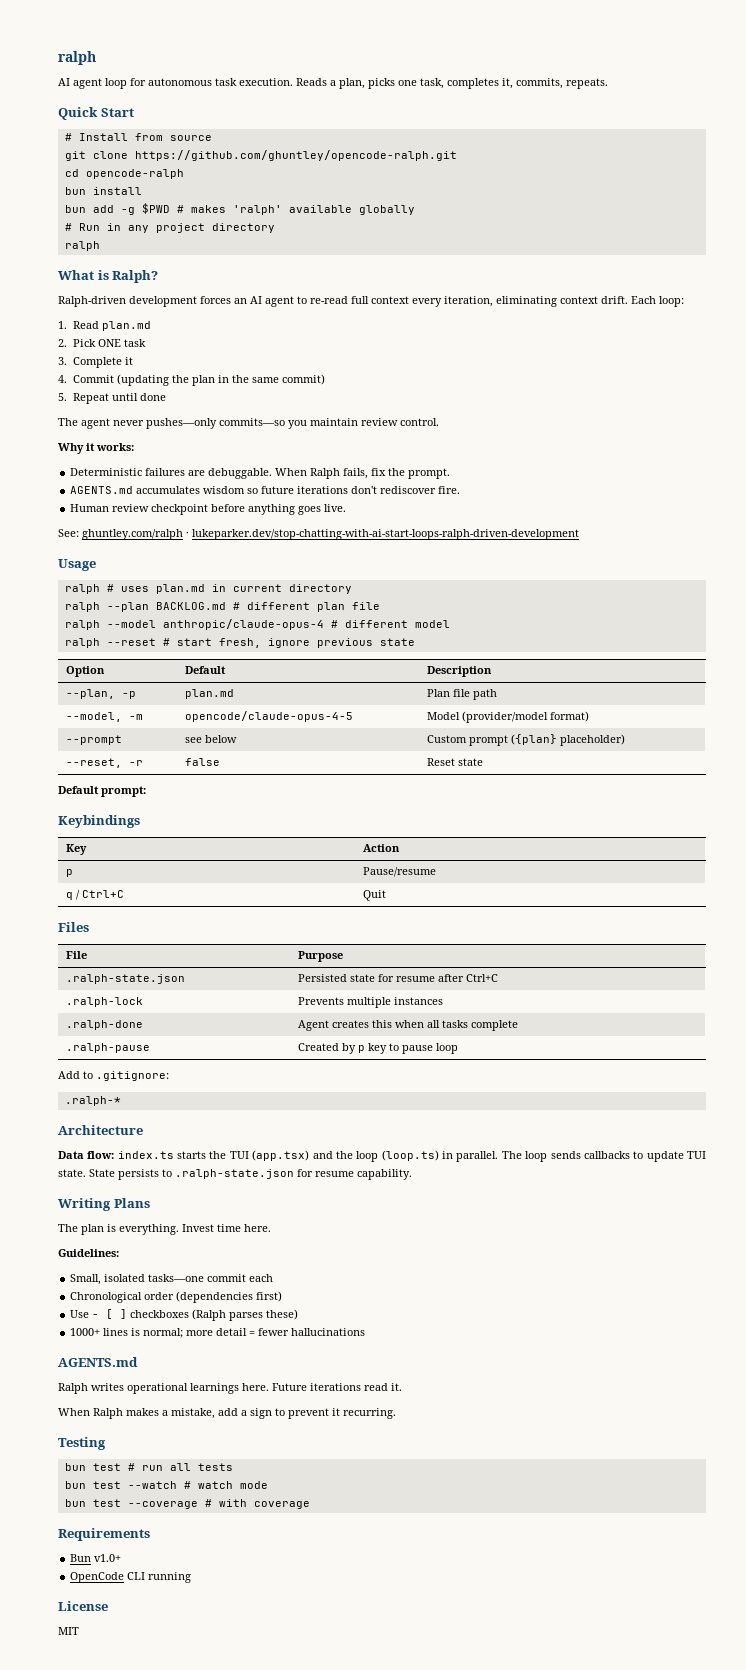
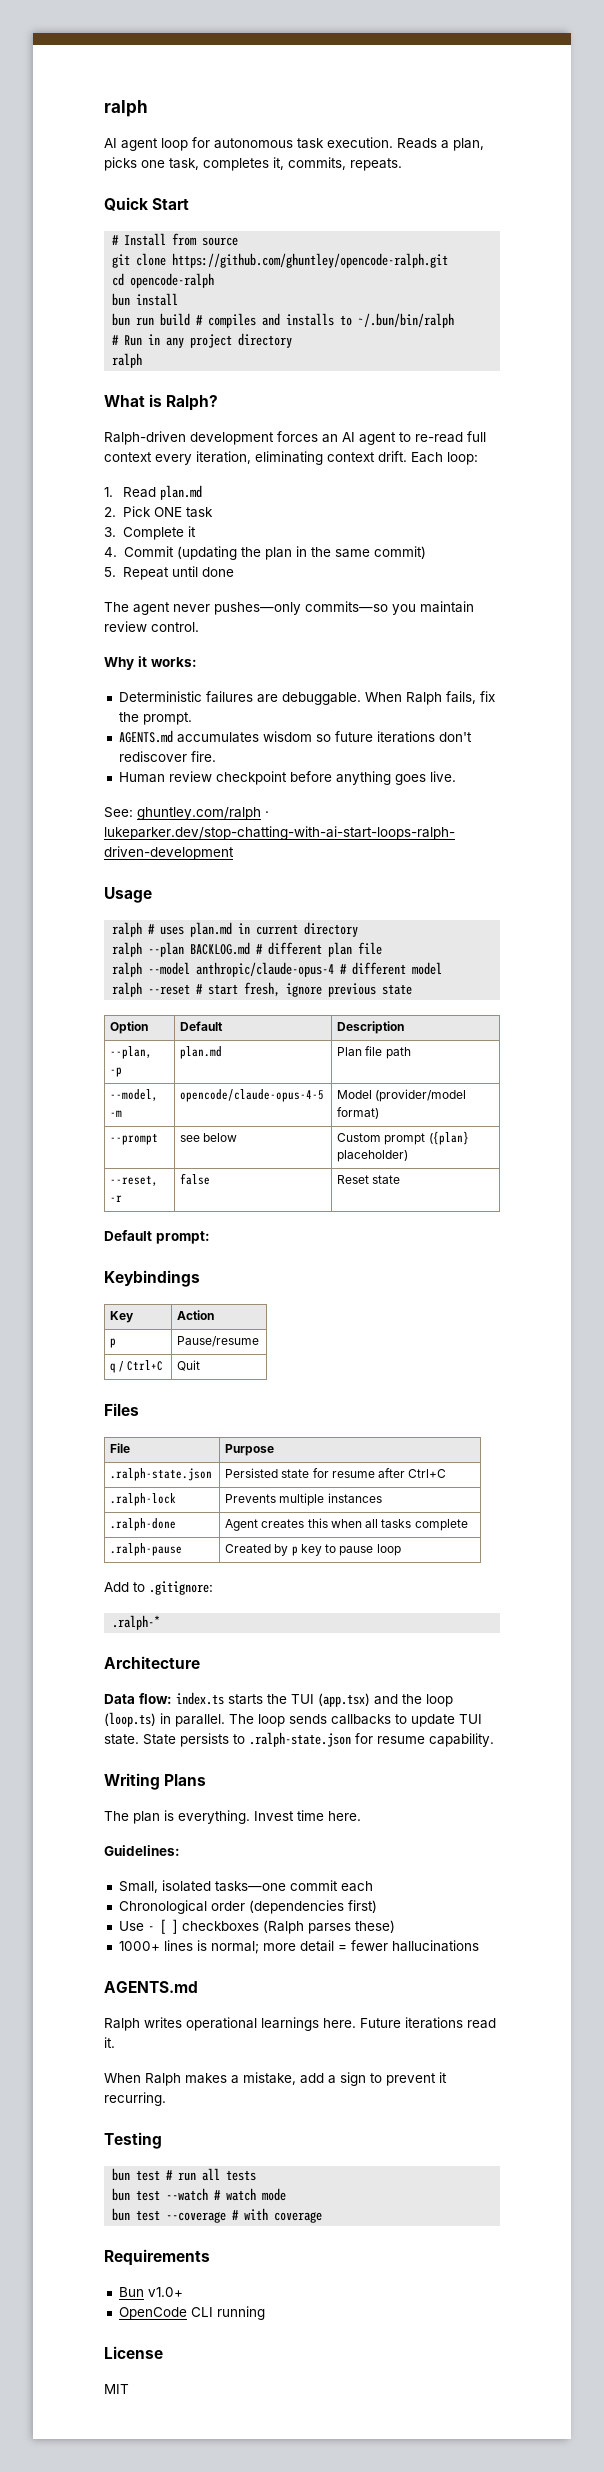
[92,203,415,215] add -g $PWD # makes 'ralph' available globally -> [136,313,455,328] run build # compiles and installs to ~/.bun/bin/ralph

